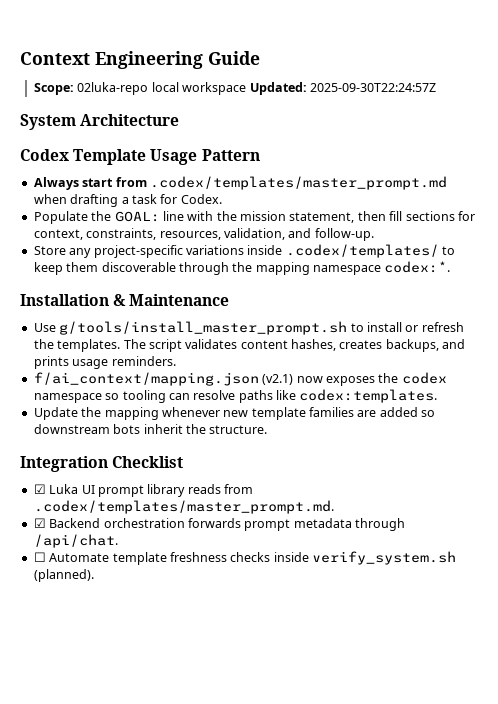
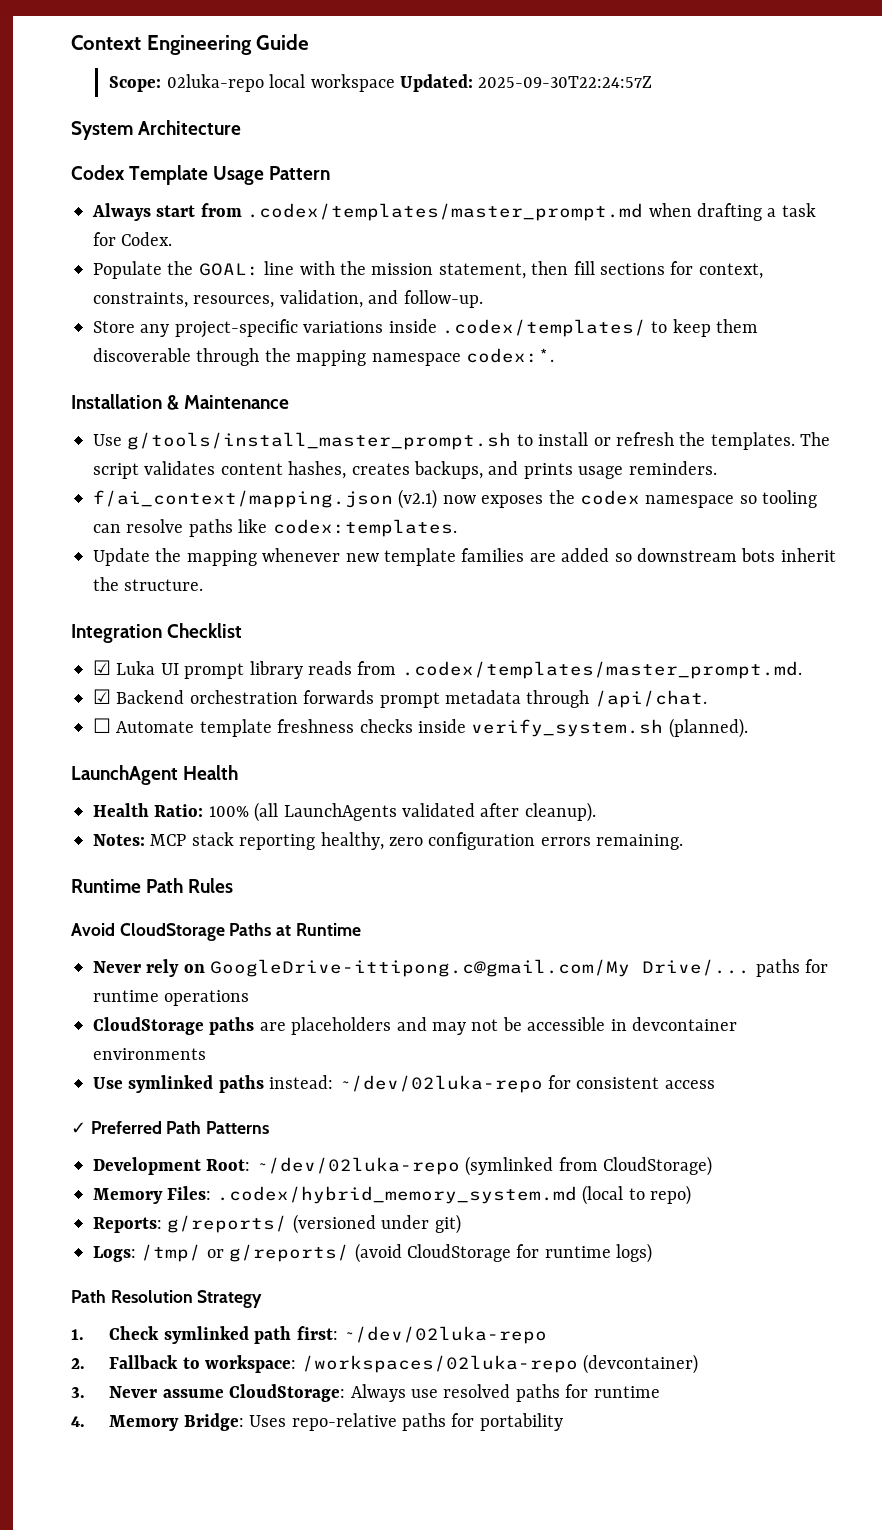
(94, 575) none -> [71,765,239,785] [93,802,596,822] [93,832,684,850] [71,878,234,893] [71,923,361,941] [93,959,828,977] [93,990,250,1006] [93,1017,737,1035] [93,1048,206,1060] [93,1075,715,1093] [71,1121,270,1134] [93,1156,712,1176] [93,1185,691,1205] [93,1214,461,1234] [93,1243,653,1263] [71,1290,263,1308] [71,1326,547,1344] [71,1354,698,1374] [71,1384,660,1402] [71,1413,563,1431] // LaunchAgent Health // Health Ratio: 100% (all LaunchAgents validated after cleanup). // Notes: MCP stack reporting healthy, zero configuration errors remaining. // Runtime Path Rules // Avoid CloudStorage Paths at Runtime // Never rely on GoogleDrive-ittipong.c@gmail.com/My Drive/... paths for runtime operations // CloudStorage paths are placeholders and may not be accessible in devcontainer environments // Use symlinked paths instead: ~/dev/02luka-repo for consistent access // ✓ Preferred Path Patterns // Development Root: ~/dev/02luka-repo (symlinked from CloudStorage) // Memory Files: .codex/hybrid_memory_system.md (local to repo) // Reports: g/reports/ (versioned under git) // Logs: /tmp/ or g/reports/ (avoid CloudStorage for runtime logs) // Path Resolution Strategy // 1. Check symlinked path first: ~/dev/02luka-repo // 2. Fallback to workspace: /workspaces/02luka-repo (devcontainer) // 3. Never assume CloudStorage: Always use resolved paths for runtime // 4. Memory Bridge: Uses repo-relative paths for portability

